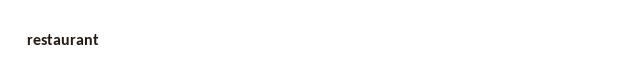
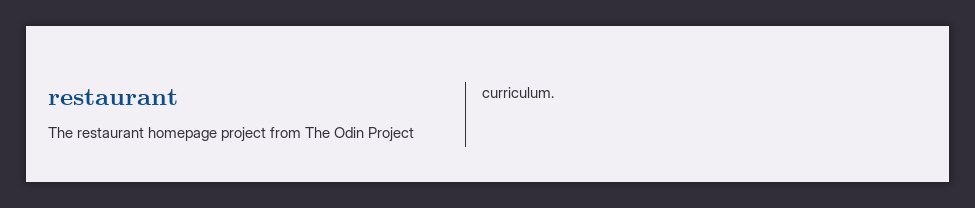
[27,34,99,45] restaurant -> [48,89,178,105] [48,127,415,142] [482,87,554,98] restaurant // The restaurant homepage project from The Odin Project curriculum.

